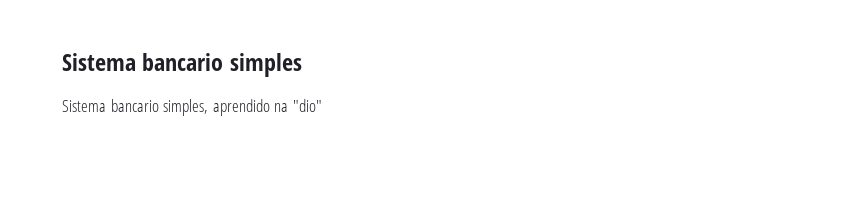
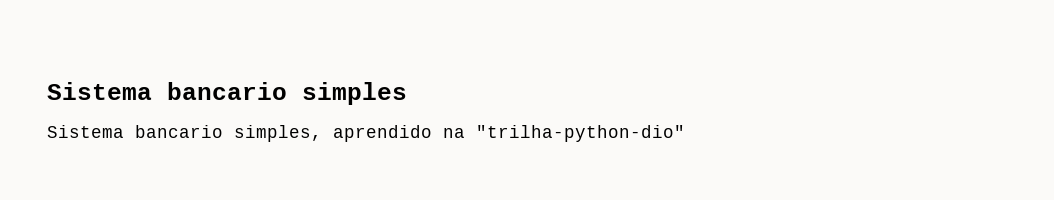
[292,99,322,112] "dio" -> [476,125,685,142] "trilha-python-dio"

